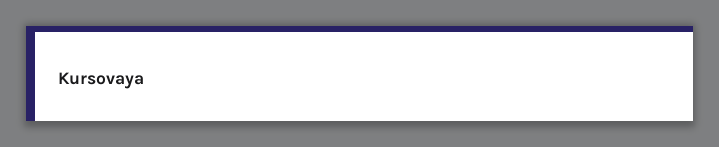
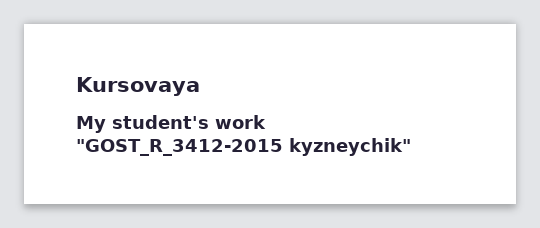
(144, 80) none -> [76,115,266,133] [76,138,411,156] // My student's work "GOST_R_3412-2015 kyzneychik"

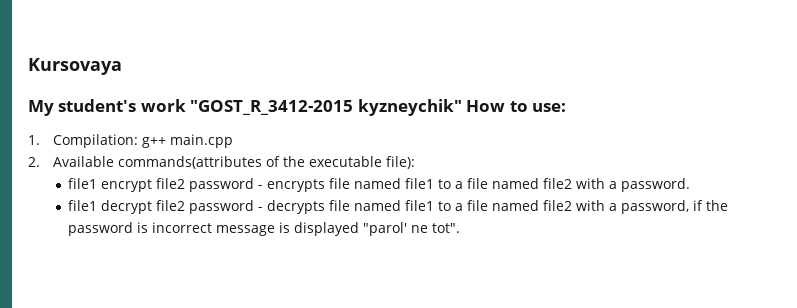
(411, 147) none -> [466,100,567,112] [28,134,233,148] [28,156,415,169] [68,178,691,192] [68,200,729,214] [68,222,461,236] How to use: // 1. Compilation: g++ main.cpp // 2. Available commands(attributes of the executable file): // file1 encrypt file2 password - encrypts file named file1 to a file named file2 with a password. // file1 decrypt file2 password - decrypts file named file1 to a file named file2 with a password, if the password is incorrect message is displayed "parol' ne tot".

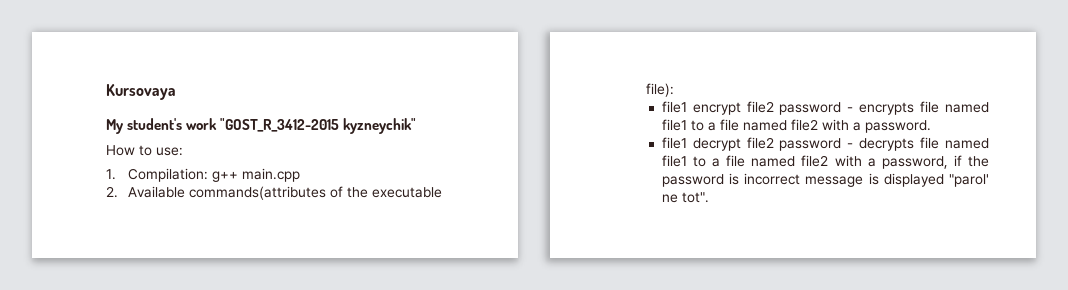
(462, 107) none -> (417, 126) //

